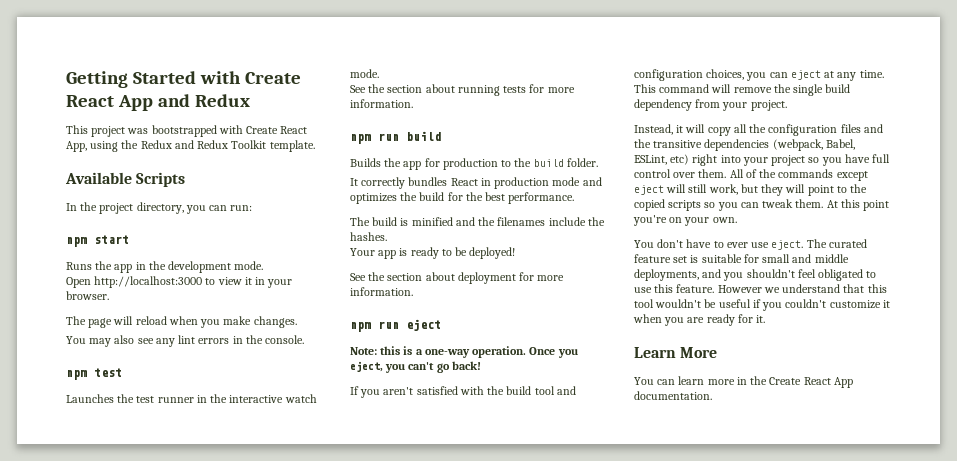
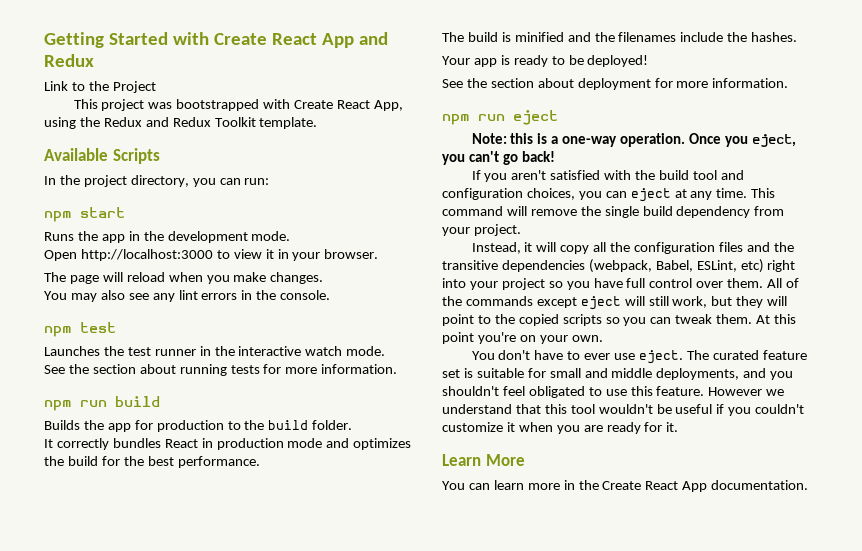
(250, 100) none -> [44,81,156,93] // Link to the Project

